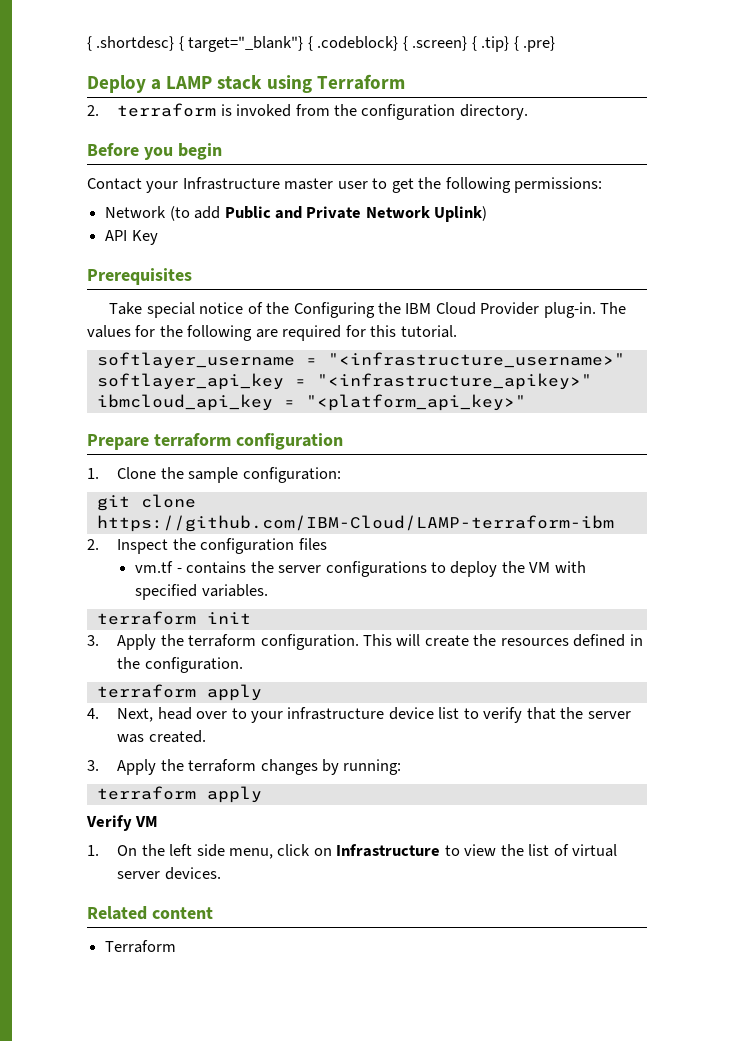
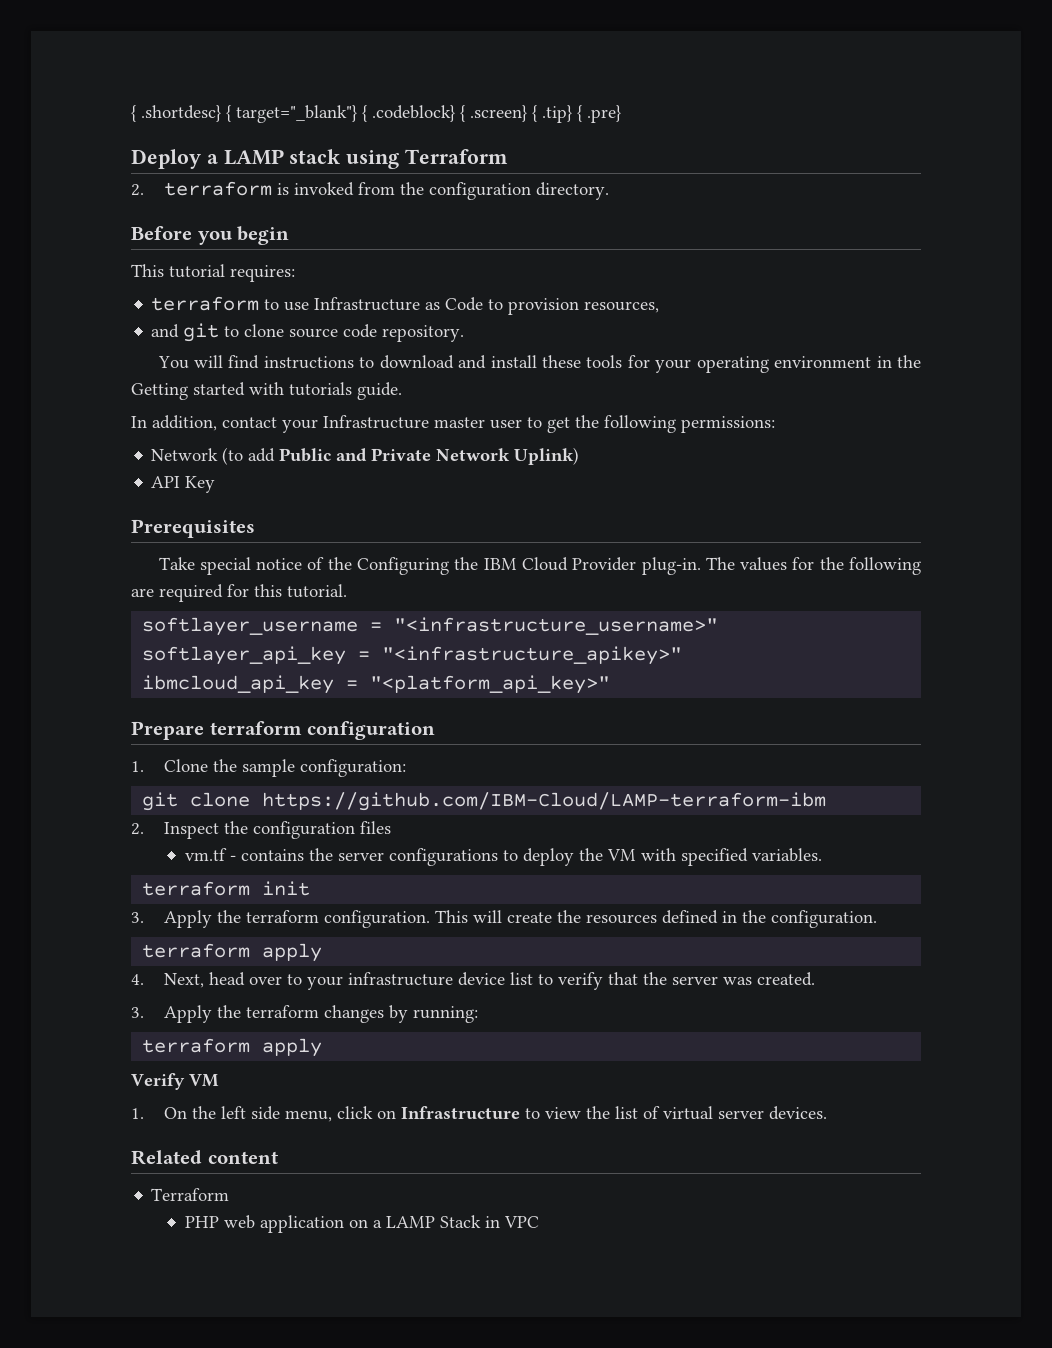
[87,178,142,190] Contact -> [131,264,295,282] [151,296,660,315] [151,323,465,342] [157,355,921,373] [131,382,402,400] [131,415,277,431] This tutorial requires: // terraform to use Infrastructure as Code to provision resources, // and git to clone source code repository. // You will find instructions to download and install these tools for your operating environment in the Getting started with tutorials guide. // In addition, contact
(177, 946) none -> [184,1215,539,1233] // PHP web application on a LAMP Stack in VPC

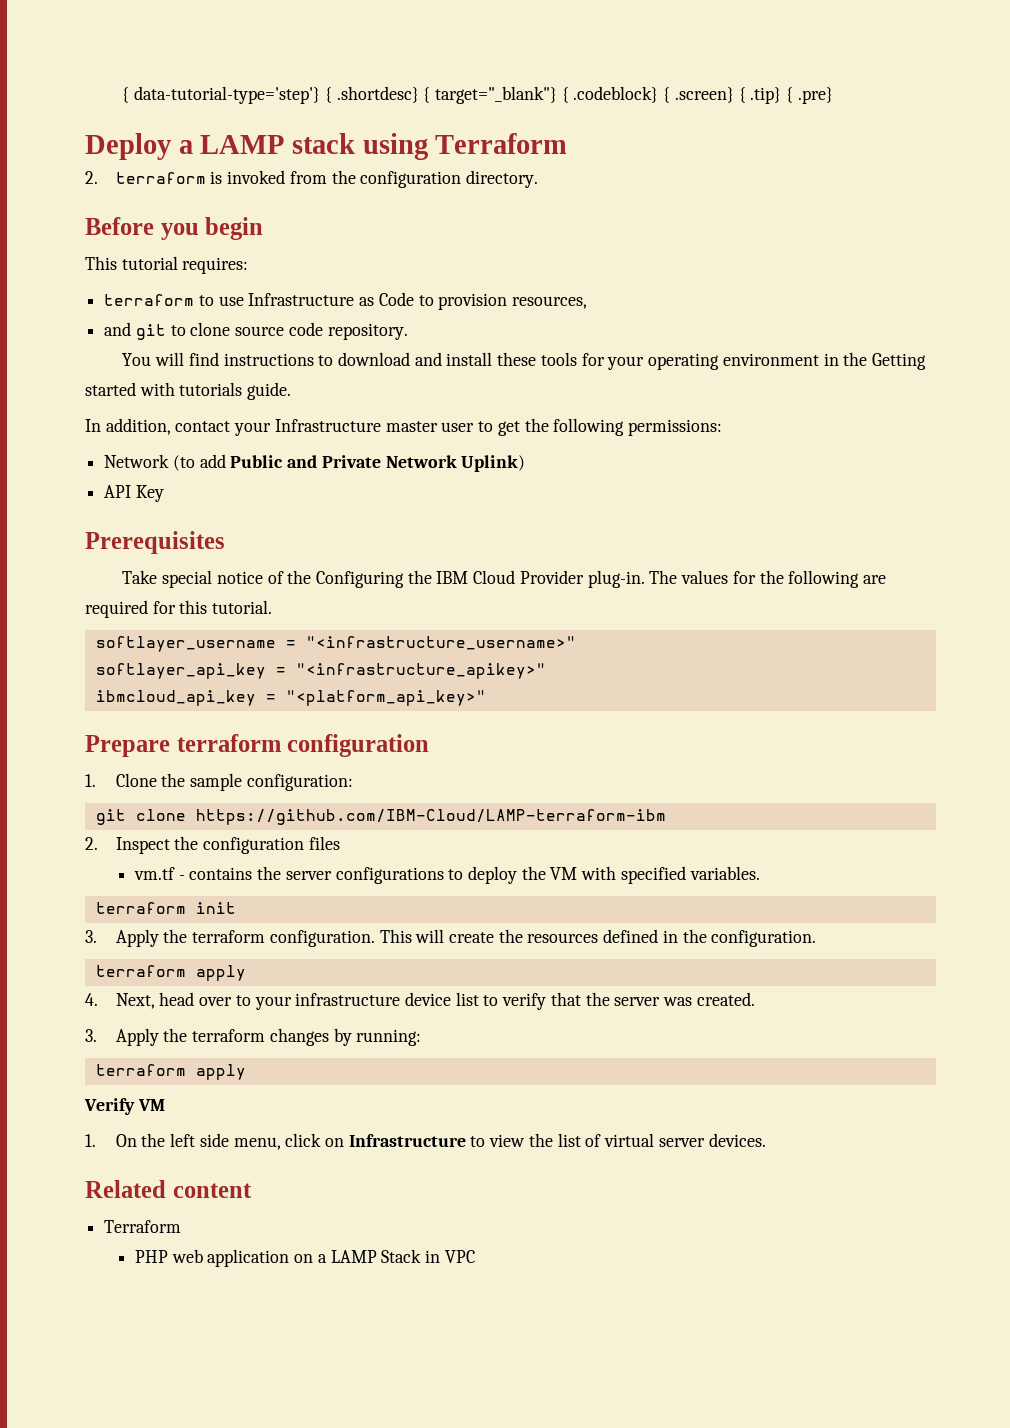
[131,105,136,122] { -> [122,86,332,104] { data-tutorial-type='step'} {

